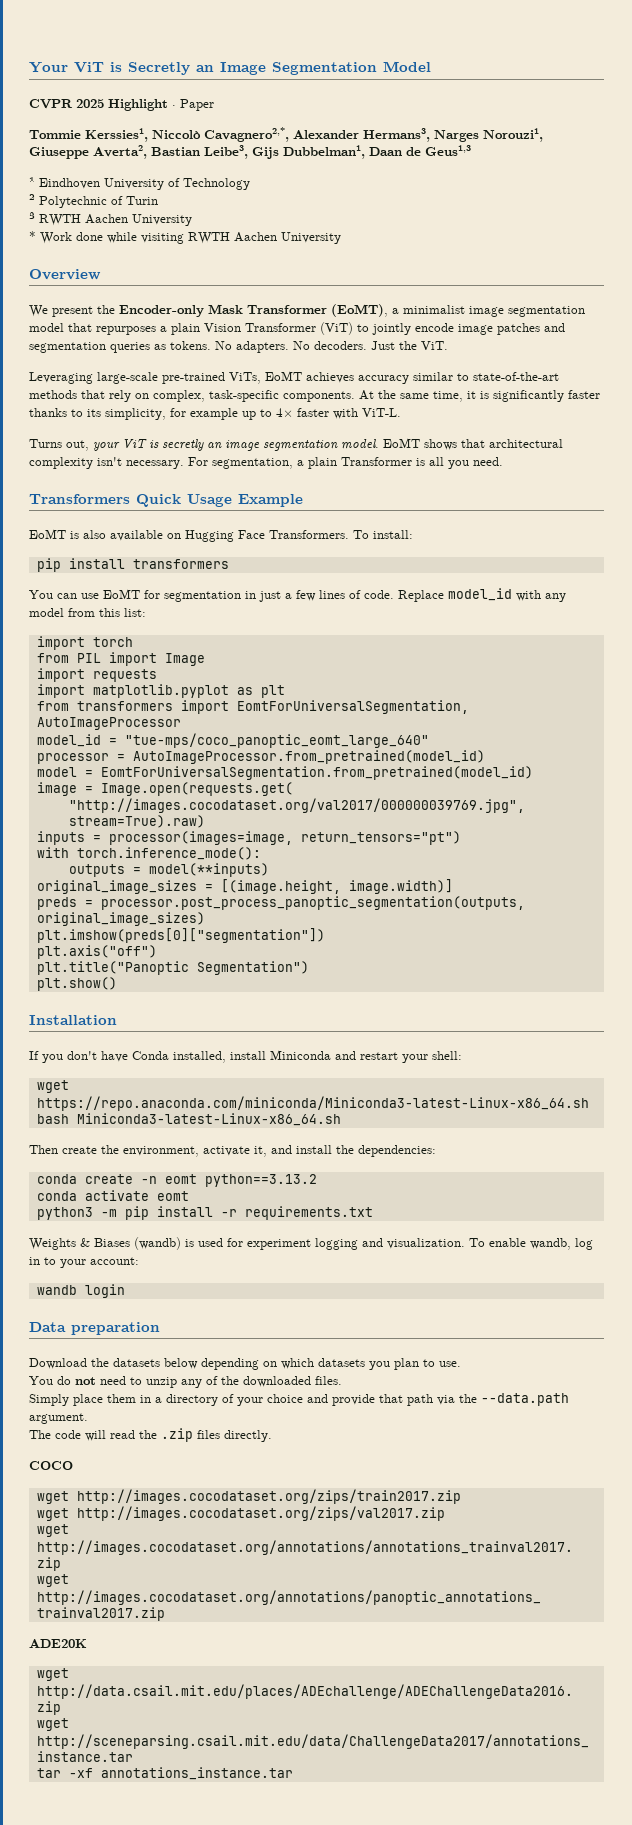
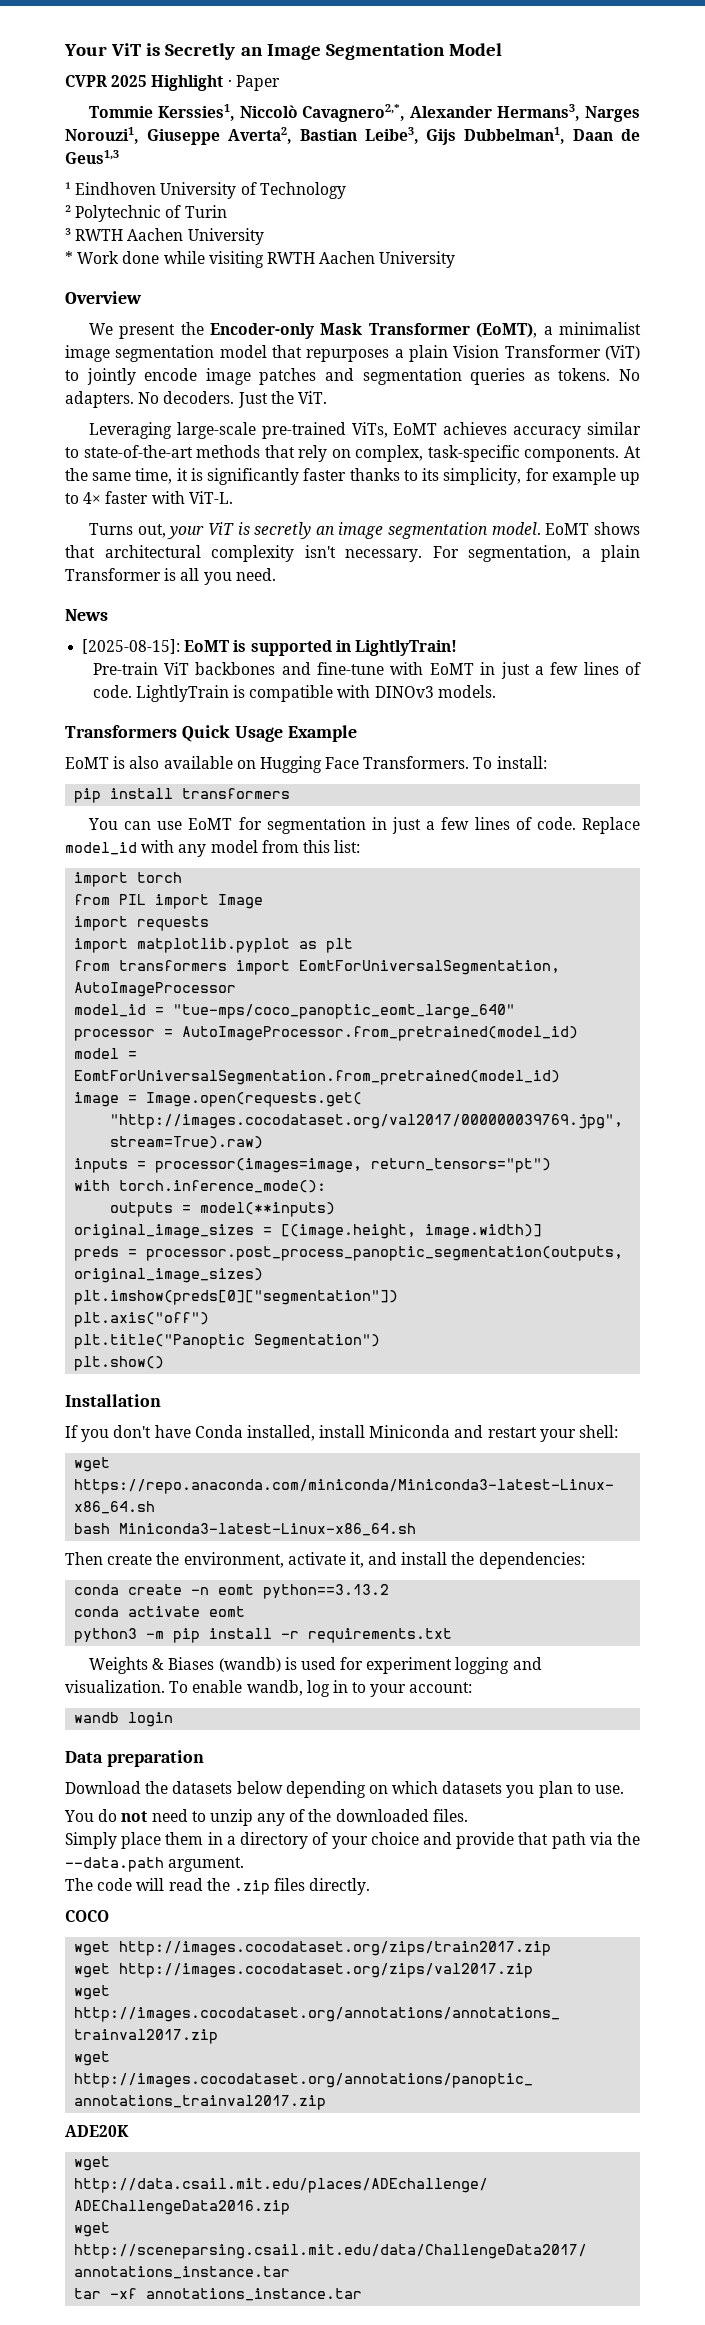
(503, 461) none -> [65,609,108,621] [82,639,457,656] [92,662,641,679] [92,685,496,702] // News // [2025-08-15]: EoMT is supported in LightlyTrain! // Pre-train ViT backbones and fine-tune with EoMT in just a few lines of code. LightlyTrain is compatible with DINOv3 models.

